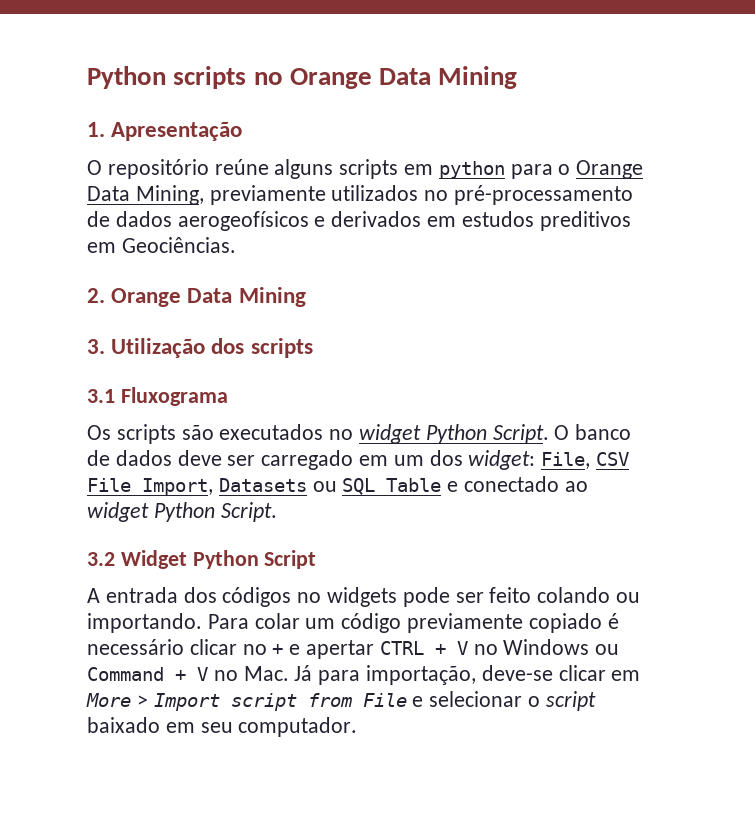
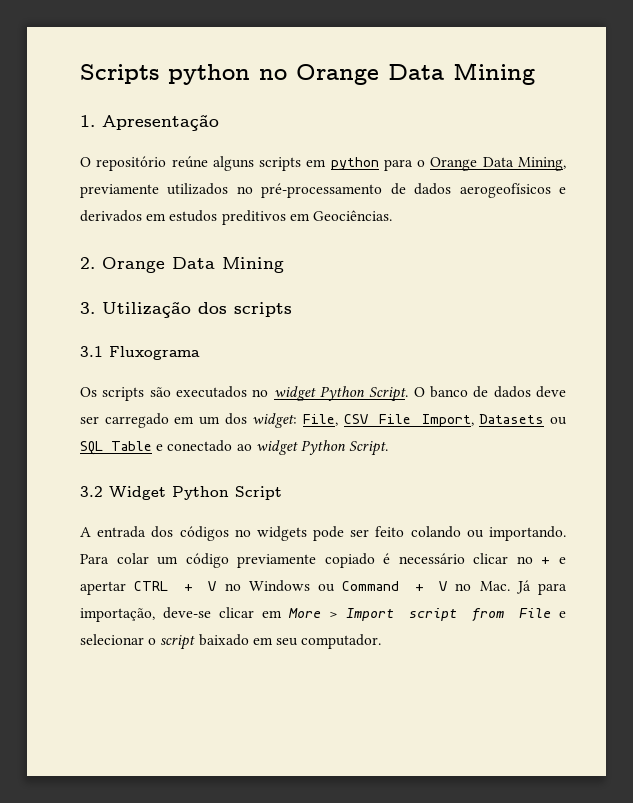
[87,66,247,89] Python scripts -> [80,64,250,85] Scripts python

